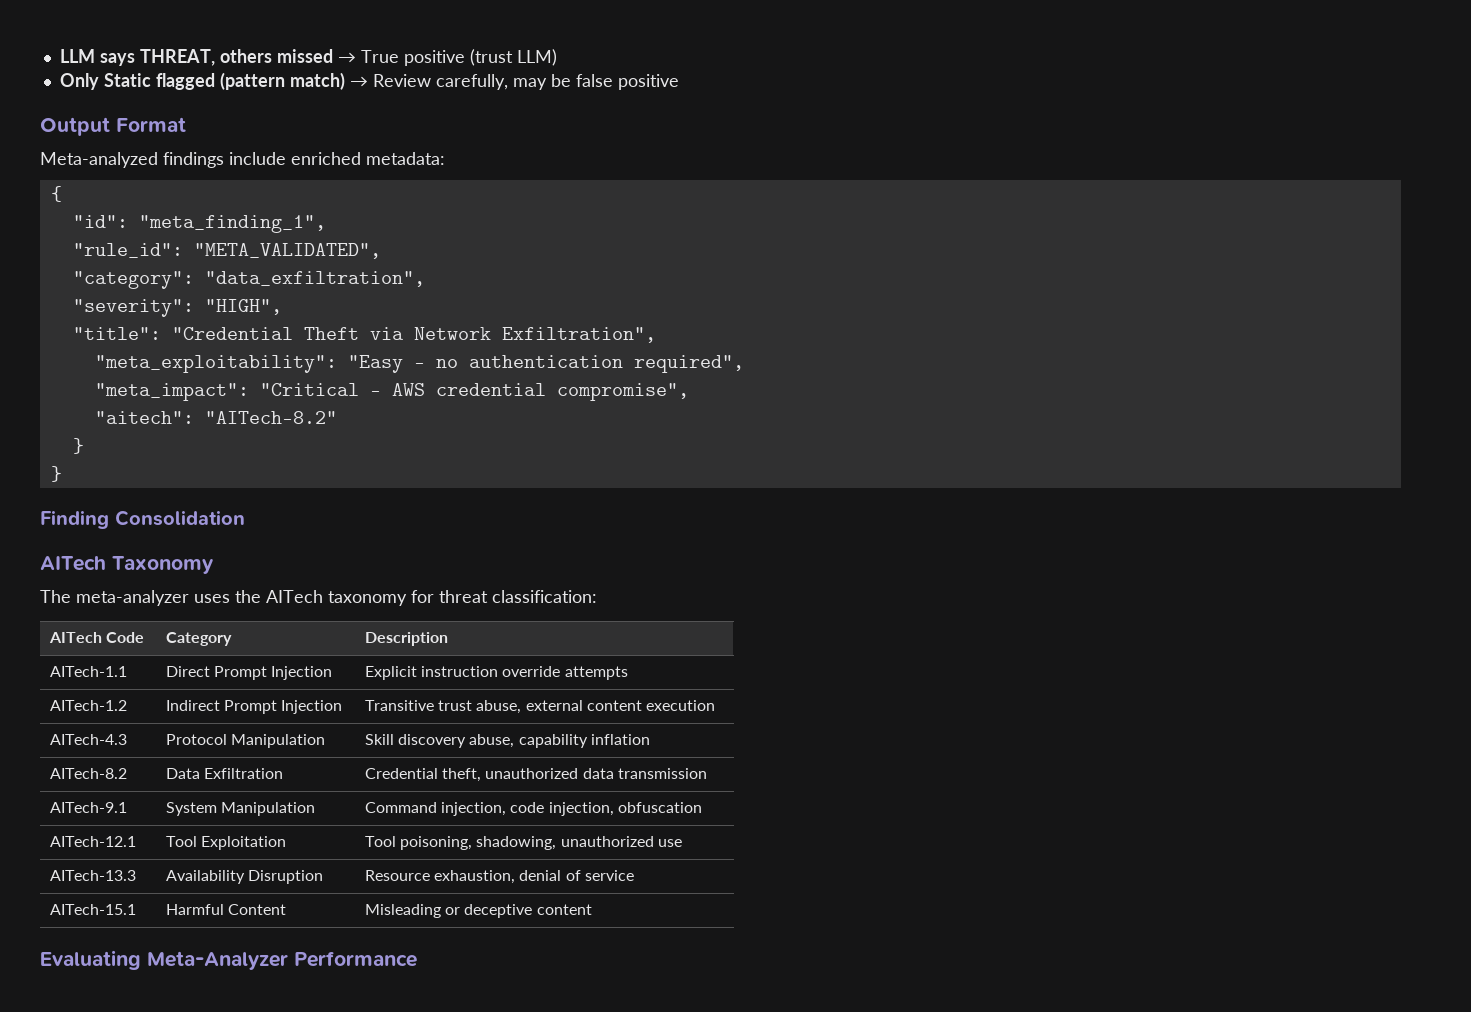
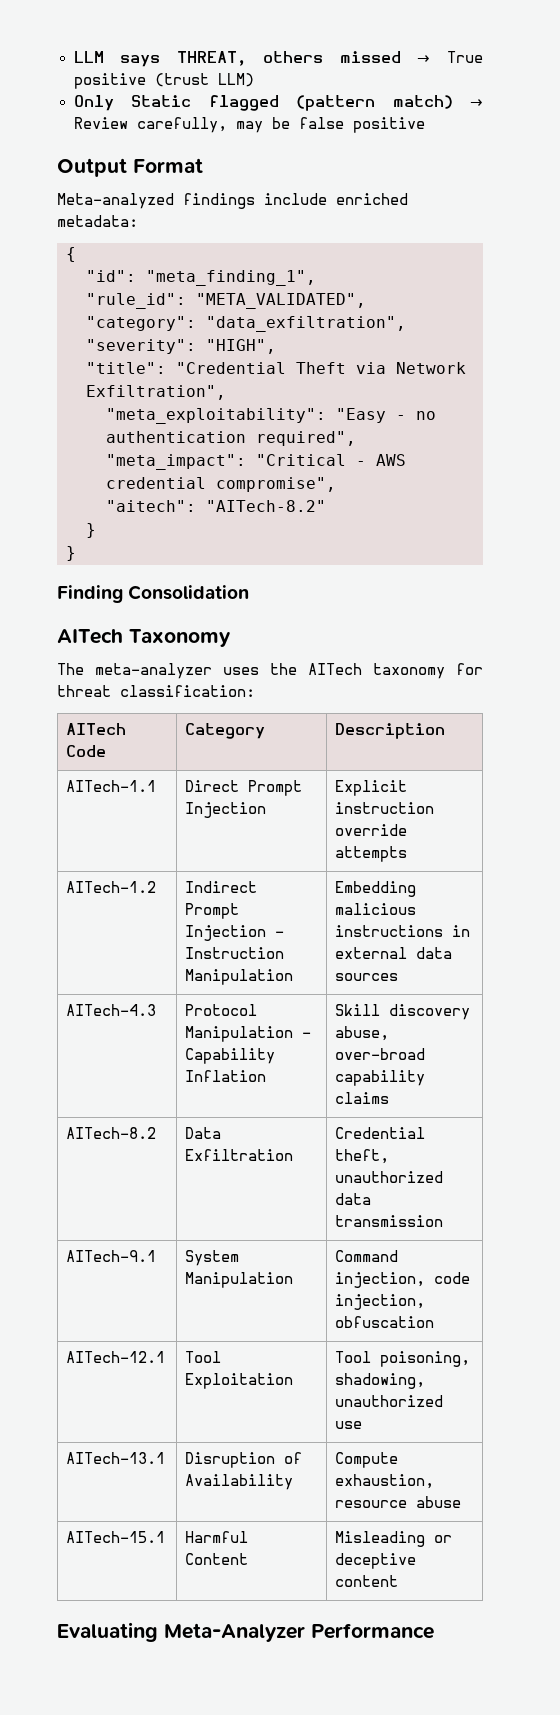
[364,700,716,714] | Transitive trust abuse, external content execution -> [275,931,285,937] [185,947,285,959] [185,969,294,985] [335,881,417,897] [335,903,417,915] [335,925,471,937] [335,947,453,959] [335,973,399,981] - Instruction Manipulation | Embedding malicious instructions in external data sources
(326, 741) none -> [302,1032,312,1038] [185,1048,276,1064] [185,1070,267,1082] - Capability Inflation
[518,734,651,748] capability inflation -> [335,1048,426,1060] [335,1070,426,1086] [335,1092,390,1104] over-broad capability claims
[49,870,136,881] [165,870,324,884] [364,870,635,884] AITech-13.3 | Availability Disruption | Resource exhaustion, denial of service -> [66,1452,166,1464] [185,1452,303,1468] [185,1474,294,1490] [335,1452,399,1468] [335,1474,435,1489] [335,1496,462,1508] AITech-13.1 | Disruption of Availability | Compute exhaustion, resource abuse

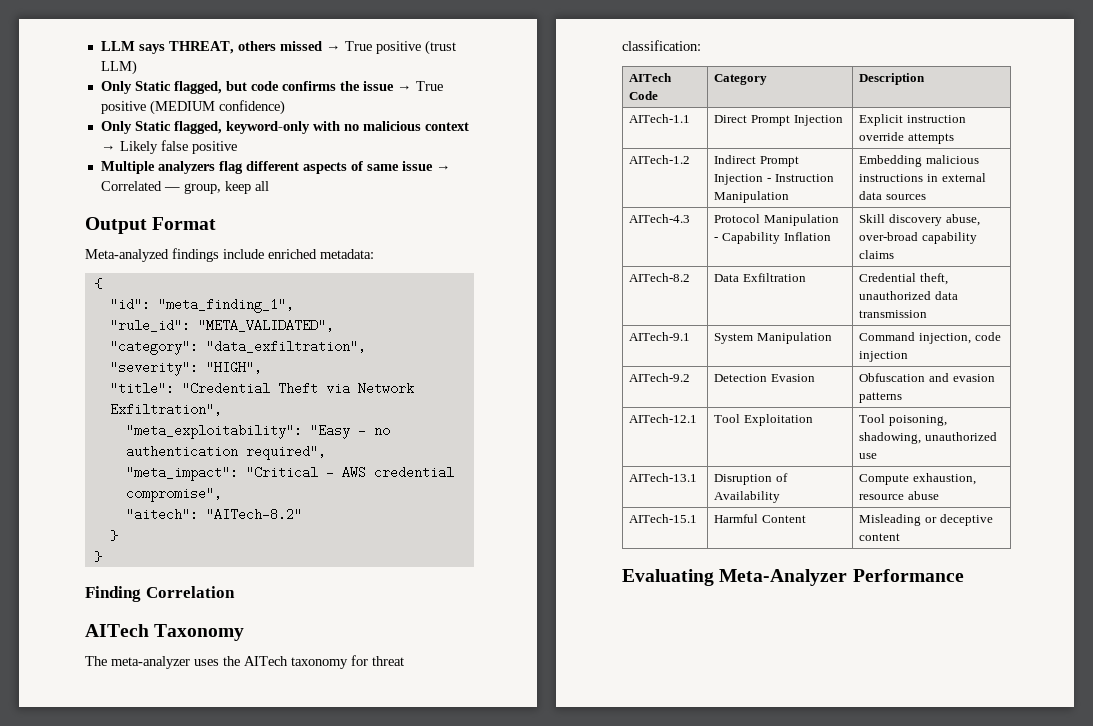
[208,95,483,111] [73,117,425,133] flagged (pattern match) → Review carefully, may be false positive -> [173,81,443,94] [100,100,285,115] [100,121,469,134] [100,140,237,154] [100,161,451,174] [100,181,269,194] flagged, but code confirms the issue → True positive (MEDIUM confidence) // Only Static flagged, keyword-only with no malicious context → Likely false positive // Multiple analyzers flag different aspects of same issue → Correlated — group, keep all
[128,585,250,600] Consolidation -> [145,586,235,598] Correlation
[335,1294,426,1310] [335,1316,435,1328] injection, obfuscation -> [859,351,909,362] [629,373,691,382] [714,374,815,382] [859,373,995,382] [859,392,903,403] injection // AITech-9.2 | Detection Evasion | Obfuscation and evasion patterns

